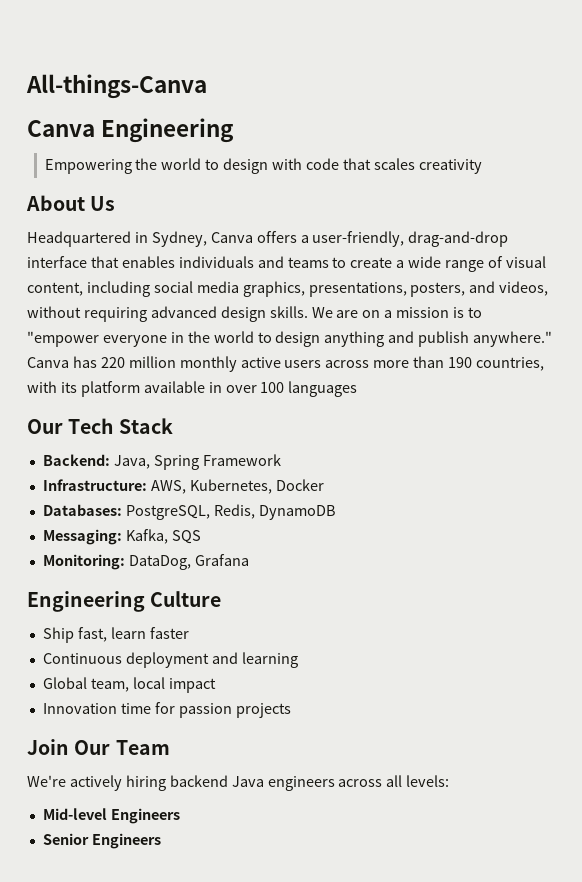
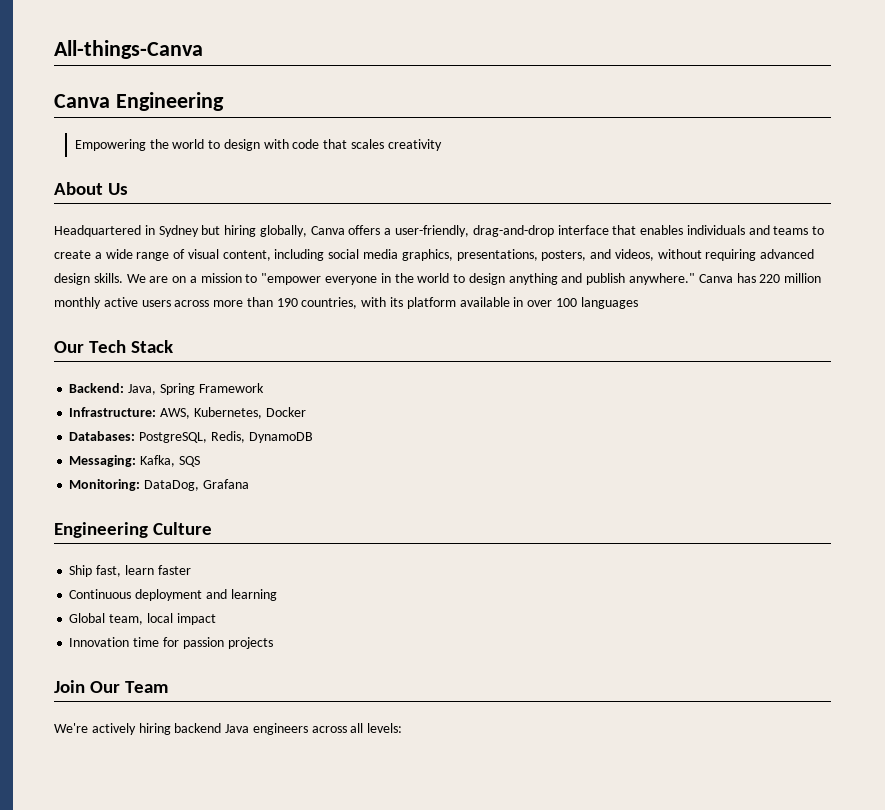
[151,231,207,247] Sydney, -> [158,225,307,237] Sydney but hiring globally,
[453,307,465,318] is -> (242, 278) none
[42,808,180,824] [42,833,161,849] // Mid-level Engineers // Senior Engineers -> (403, 728) none

